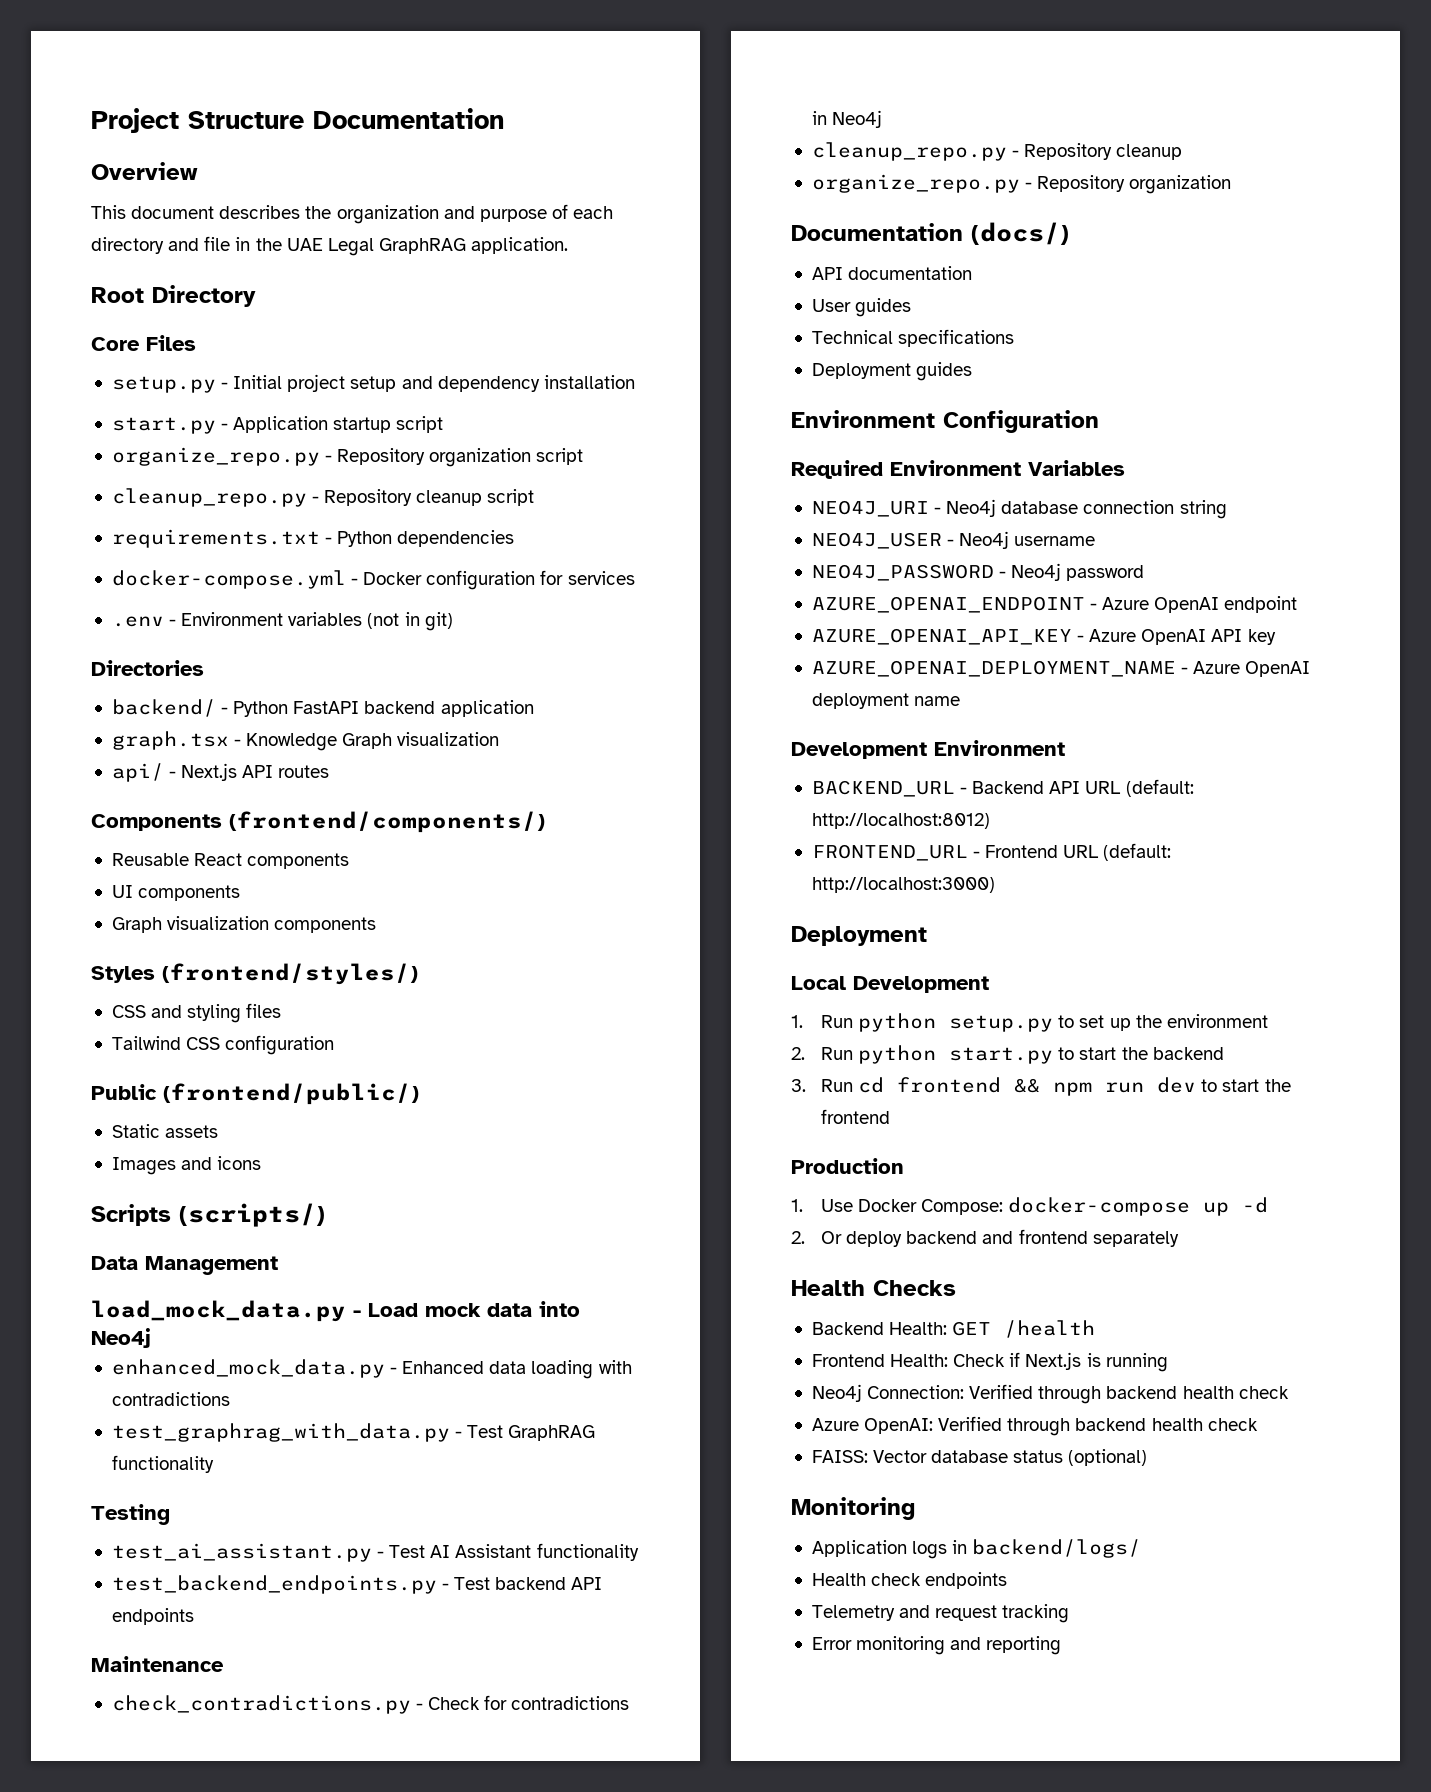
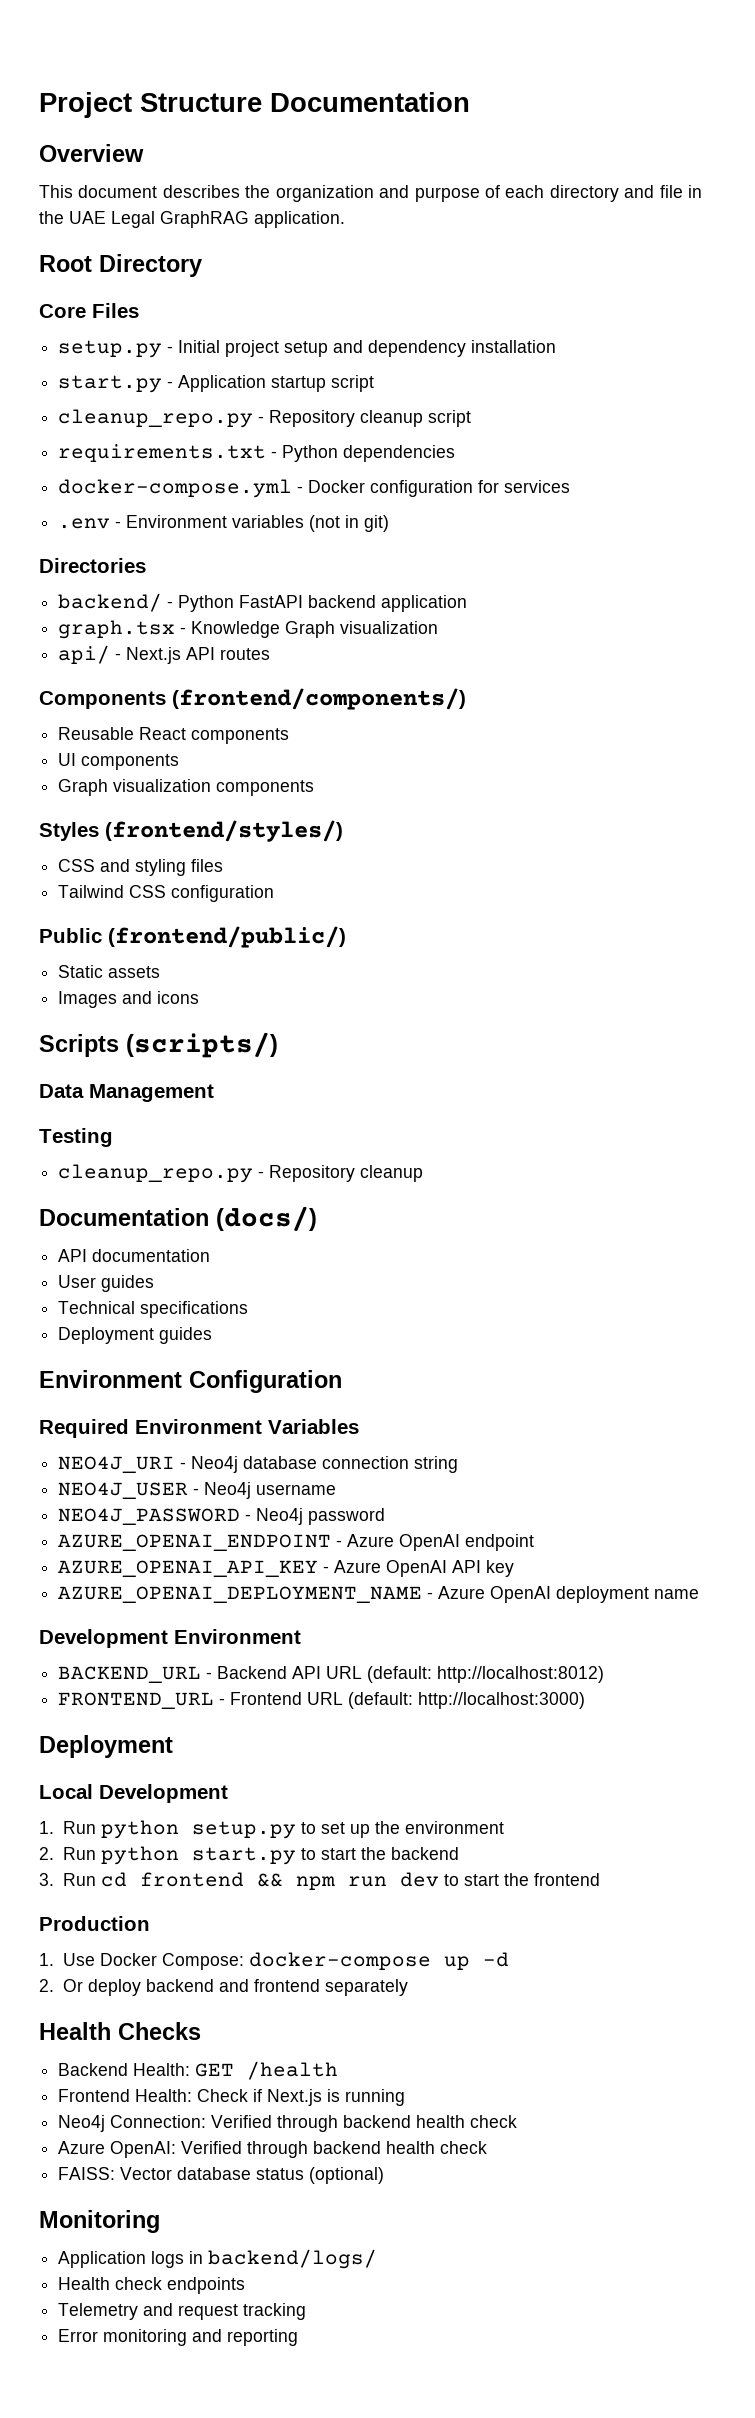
[111,447,584,467] // organize_repo.py - Repository organization script -> (375, 383) none
[91,1300,580,1322] [91,1328,151,1348] [111,1359,632,1379] [111,1392,230,1406] [111,1423,596,1442] [111,1455,214,1473] [91,1504,170,1525] [111,1543,639,1562] [111,1575,603,1594] [111,1608,194,1625] [91,1656,224,1672] [111,1695,630,1714] [811,110,883,128] [811,142,1183,161] [811,174,1232,194] load_mock_data.py - Load mock data into Neo4j // enhanced_mock_data.py - Enhanced data loading with contradictions // test_graphrag_with_data.py - Test GraphRAG functionality // Testing // test_ai_assistant.py - Test AI Assistant functionality // test_backend_endpoints.py - Test backend API endpoints // Maintenance // check_contradictions.py - Check for contradictions in Neo4j // cleanup_repo.py - Repository cleanup // organize_repo.py - Repository organization -> [39,1128,113,1147] [58,1164,424,1183] Testing // cleanup_repo.py - Repository cleanup

